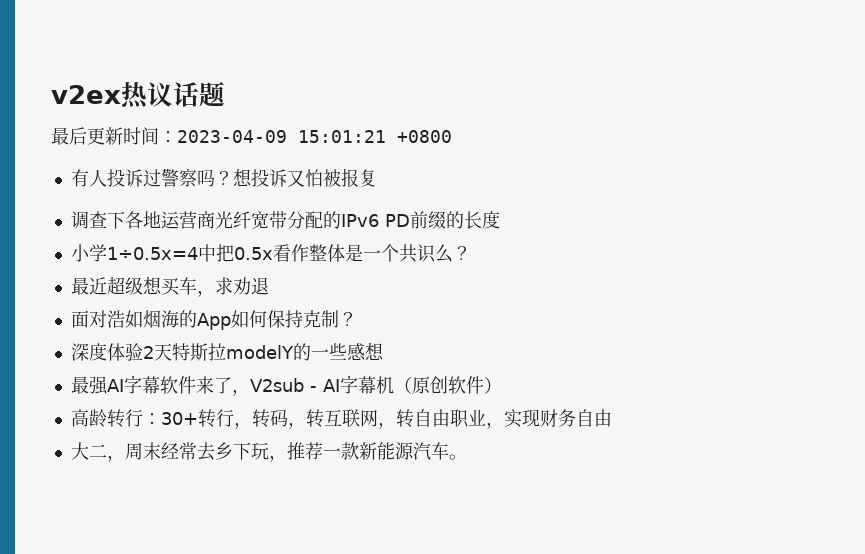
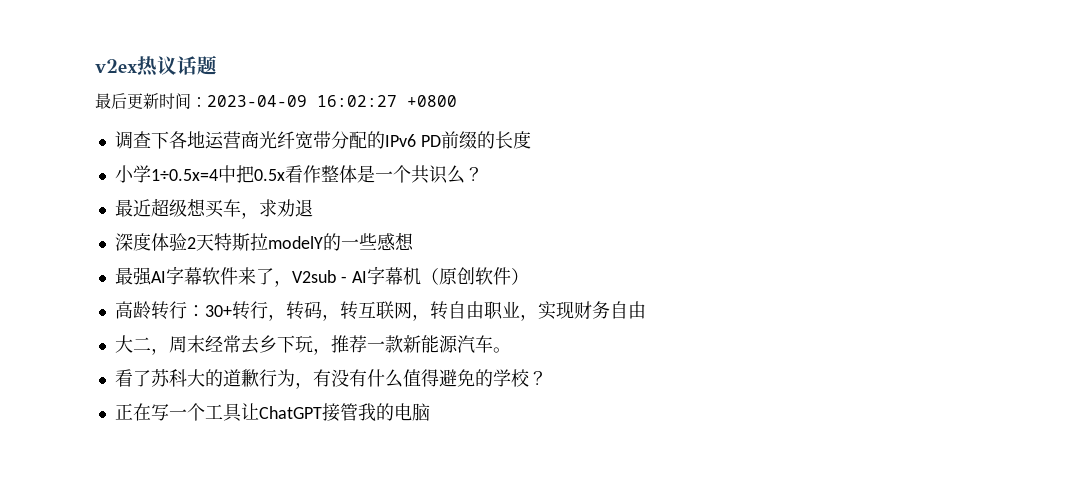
[298,130,386,143] 15:01:21 -> [317,95,397,107] 16:02:27
[70,168,377,187] // 有人投诉过警察吗？想投诉又怕被报复 -> (457, 101) none
[70,310,357,330] // 面对浩如烟海的App如何保持克制？ -> (313, 208) none
(467, 457) none -> [114,369,547,389] [114,403,430,422] // 看了苏科大的道歉行为，有没有什么值得避免的学校？ // 正在写一个工具让ChatGPT接管我的电脑

